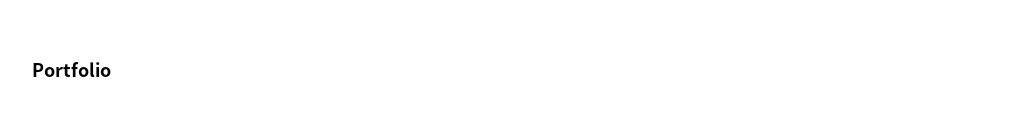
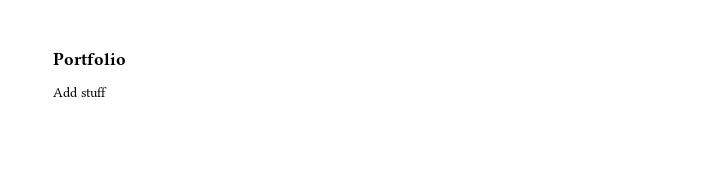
(111, 69) none -> [53,87,107,98] // Add stuff

